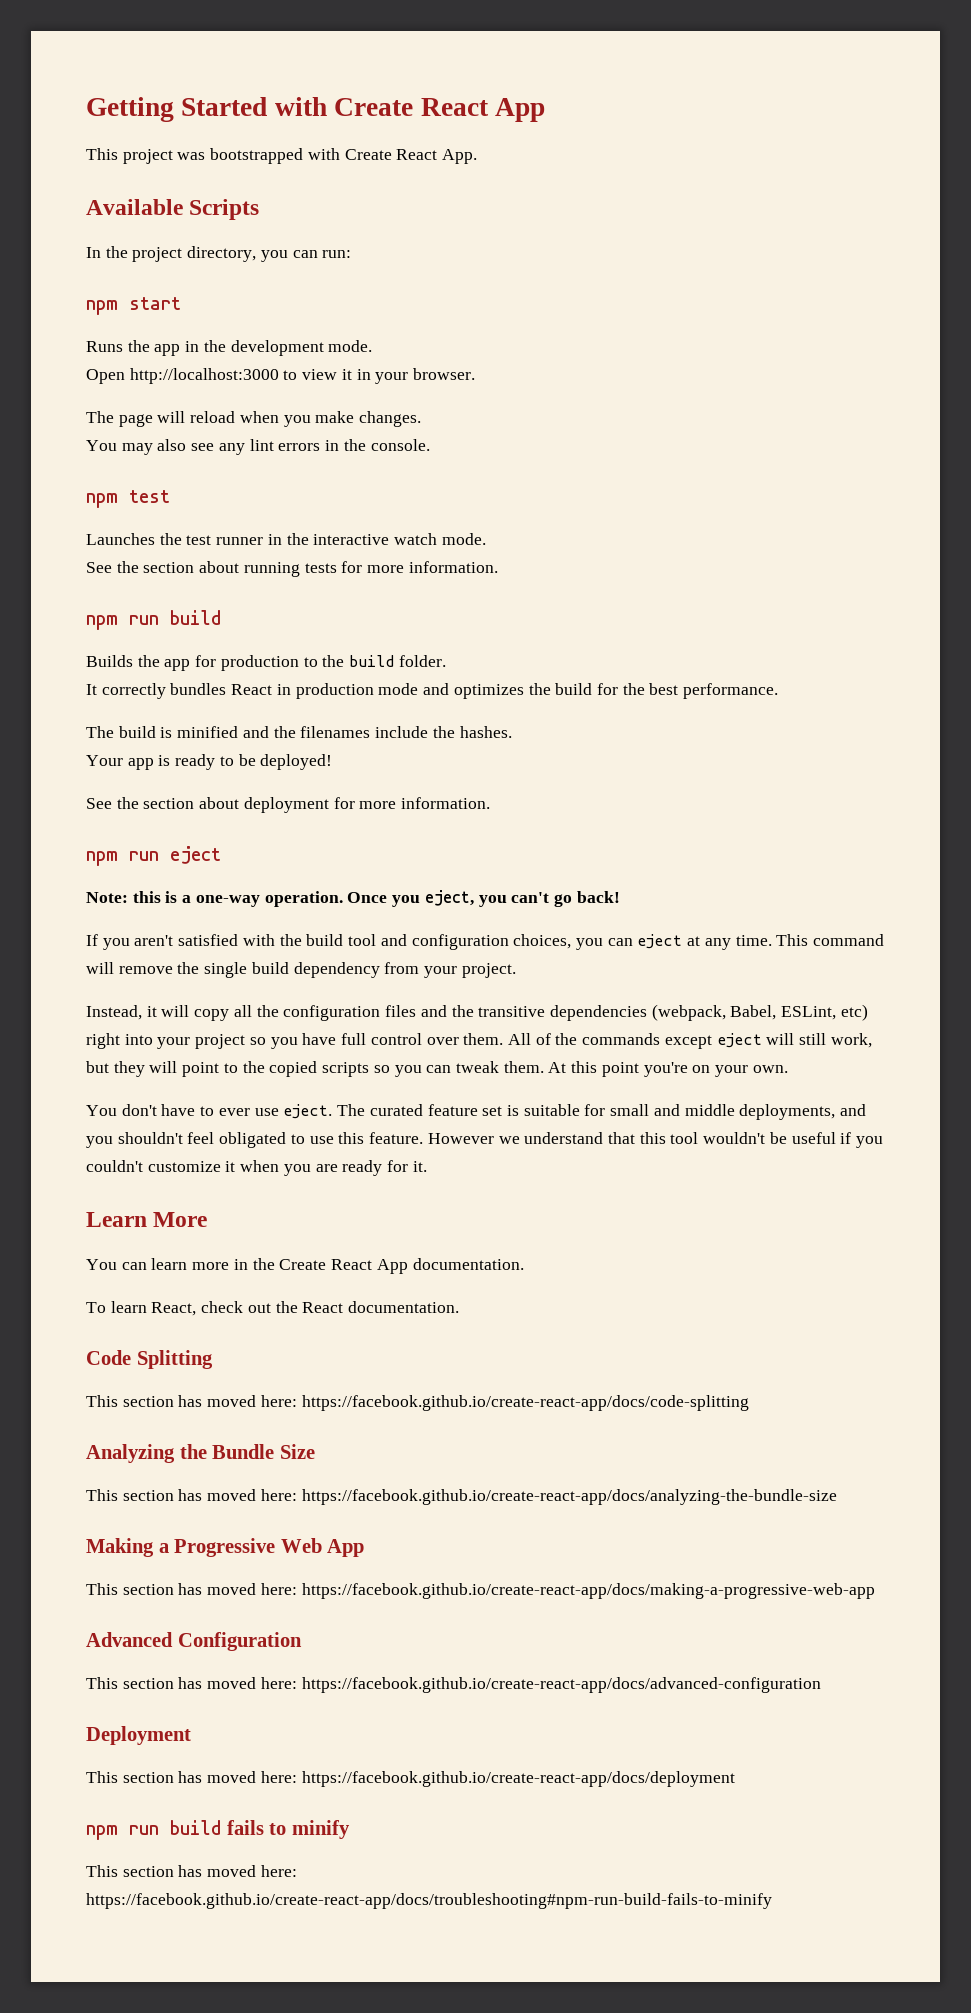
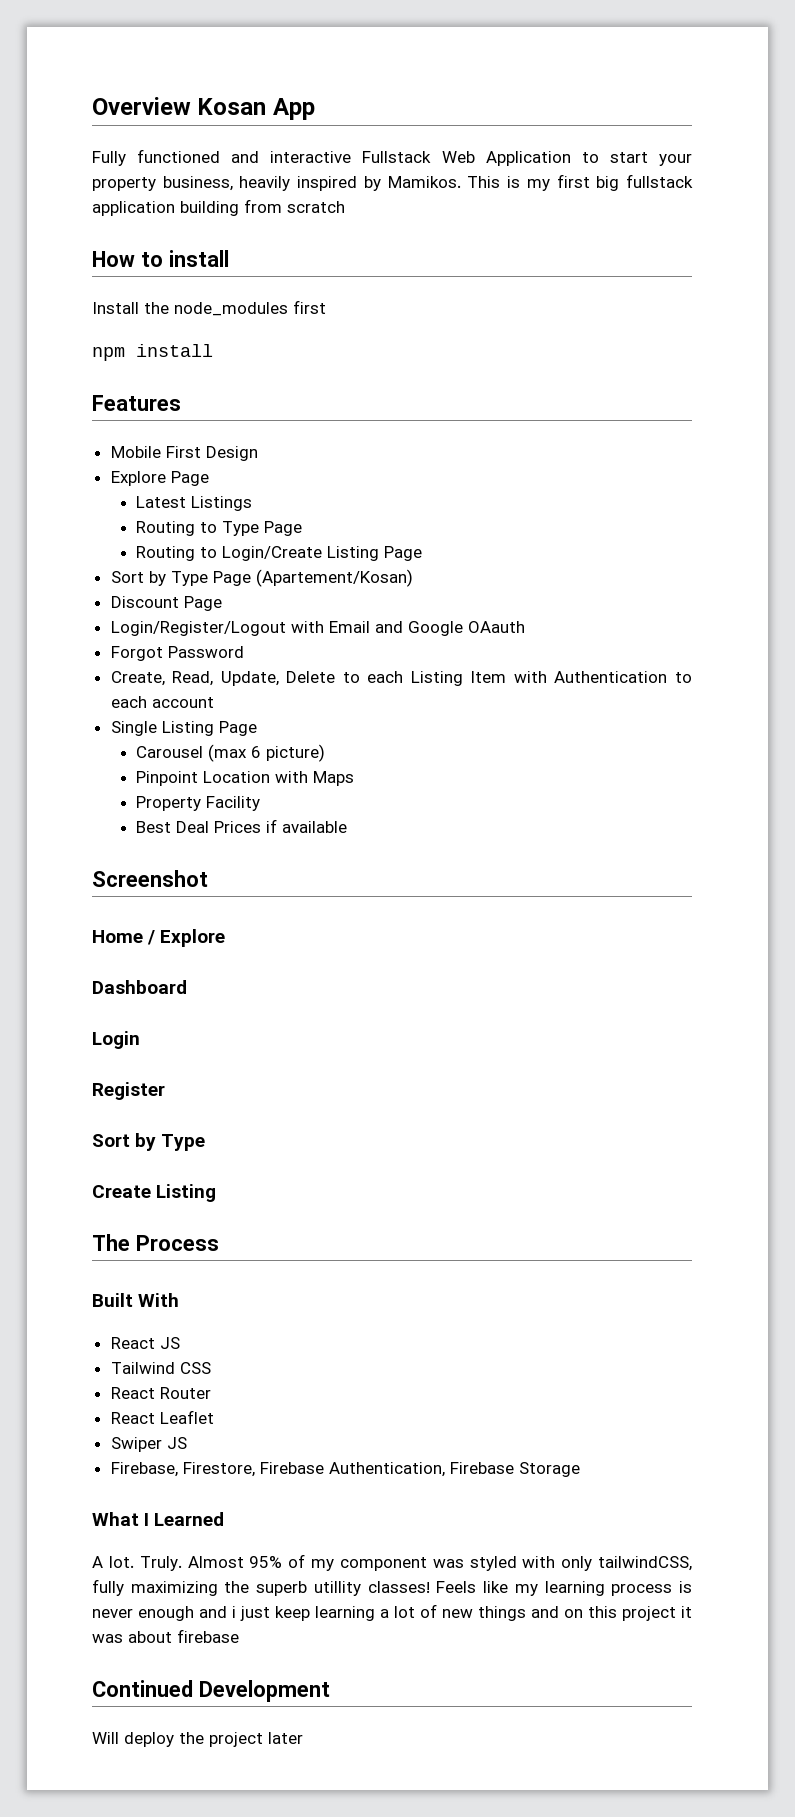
[86,97,546,122] [86,148,478,164] [86,199,260,220] [86,246,352,262] [86,297,181,315] [86,340,373,356] [86,368,476,384] [86,411,422,427] [86,439,430,455] [86,490,170,508] [86,533,486,545] [86,561,498,577] [86,610,221,630] [86,655,446,671] [86,683,779,699] [86,726,512,738] [86,754,333,770] [86,797,491,813] [86,846,221,866] [86,890,620,907] [86,934,885,950] [86,962,516,978] [86,1004,868,1021] [86,1033,872,1049] [86,1061,788,1077] [86,1104,867,1120] [86,1132,884,1148] [86,1160,427,1176] [86,1212,208,1227] [86,1258,524,1274] [86,1301,460,1316] [86,1350,213,1369] [86,1395,749,1411] [86,1444,315,1463] [86,1489,837,1505] [86,1538,365,1557] [86,1583,875,1599] [86,1632,302,1651] [86,1677,821,1693] [86,1726,191,1745] [86,1771,735,1787] [86,1820,350,1840] [86,1865,297,1877] [86,1893,772,1909] Getting Started with Create React App // This project was bootstrapped with Create React App. // Available Scripts // In the project directory, you can run: // npm start // Runs the app in the development mode. // Open http://localhost:3000 to view it in your browser. // The page will reload when you make changes. // You may also see any lint errors in the console. // npm test // Launches the test runner in the interactive watch mode. // See the section about running tests for more information. // npm run build // Builds the app for production to the build folder. // It correctly bundles React in production mode and optimizes the build for the best performance. // The build is minified and the filenames include the hashes. // Your app is ready to be deployed! // See the section about deployment for more information. // npm run eject // Note: this is a one-way operation. Once you eject, you can't go back! // If you aren't satisfied with the build tool and configuration choices, you can eject at any time. This command will remove the single build dependency from your project. // Instead, it will copy all the configuration files and the transitive dependencies (webpack, Babel, ESLint, etc) right into your project so you have full control over them. All of the commands except eject will still work, but they will point to the copied scripts so you can tweak them. At this point you're on your own. // You don't have to ever use eject. The curated feature set is suitable for small and middle deployments, and you shouldn't feel obligated to use this feature. However we understand that this tool wouldn't be useful if you couldn't customize it when you are ready for it. // Learn More // You can learn more in the Create React App documentation. // To learn React, check out the React documentation. // Code Splitting // This section has moved here: https://facebook.github.io/create-react-app/docs/code-splitting // Analyzing the Bundle Size // This section has moved here: https://facebook.github.io/create-react-app/docs/analyzing-the-bundle-size // Making a Progressive Web App // This section has moved here: https://facebook.github.io/create-react-app/docs/making-a-progressive-web-app // Advanced Configuration // This section has moved here: https://facebook.github.io/create-react-app/docs/advanced-configuration // Deployment // This section has moved here: https://facebook.github.io/create-react-app/docs/deployment // npm run build fails to minify // This section has moved here: https://facebook.github.io/create-react-app/docs/troubleshooting#npm-run-build-fails-to-minify -> [92,97,315,120] [92,149,692,166] [92,174,694,191] [92,199,345,216] [92,250,229,267] [92,300,326,316] [92,344,213,361] [92,395,181,411] [110,446,258,461] [110,471,209,486] [136,496,253,511] [136,521,303,536] [136,546,423,561] [110,569,413,587] [110,596,222,611] [110,621,525,636] [110,646,244,661] [110,671,692,686] [110,696,214,708] [110,721,257,736] [136,744,326,762] [136,771,355,786] [136,796,261,811] [136,819,348,833] [92,870,208,887] [92,929,226,947] [92,980,187,994] [92,1031,140,1049] [92,1082,165,1100] [92,1133,206,1151] [92,1184,217,1202] [92,1234,219,1251] [92,1293,180,1307] [110,1337,180,1349] [110,1362,211,1374] [110,1387,211,1399] [110,1410,214,1424] [110,1437,187,1452] [110,1462,580,1477] [92,1512,225,1526] [92,1554,692,1571] [92,1579,693,1596] [92,1604,692,1621] [92,1629,239,1643] [92,1680,330,1702] [92,1732,303,1747] Overview Kosan App // Fully functioned and interactive Fullstack Web Application to start your property business, heavily inspired by Mamikos. This is my first big fullstack application building from scratch // How to install // Install the node_modules first // npm install // Features // Mobile First Design // Explore Page // Latest Listings // Routing to Type Page // Routing to Login/Create Listing Page // Sort by Type Page (Apartement/Kosan) // Discount Page // Login/Register/Logout with Email and Google OAauth // Forgot Password // Create, Read, Update, Delete to each Listing Item with Authentication to each account // Single Listing Page // Carousel (max 6 picture) // Pinpoint Location with Maps // Property Facility // Best Deal Prices if available // Screenshot // Home / Explore // Dashboard // Login // Register // Sort by Type // Create Listing // The Process // Built With // React JS // Tailwind CSS // React Router // React Leaflet // Swiper JS // Firebase, Firestore, Firebase Authentication, Firebase Storage // What I Learned // A lot. Truly. Almost 95% of my component was styled with only tailwindCSS, fully maximizing the superb utillity classes! Feels like my learning process is never enough and i just keep learning a lot of new things and on this project it was about firebase // Continued Development // Will deploy the project later

